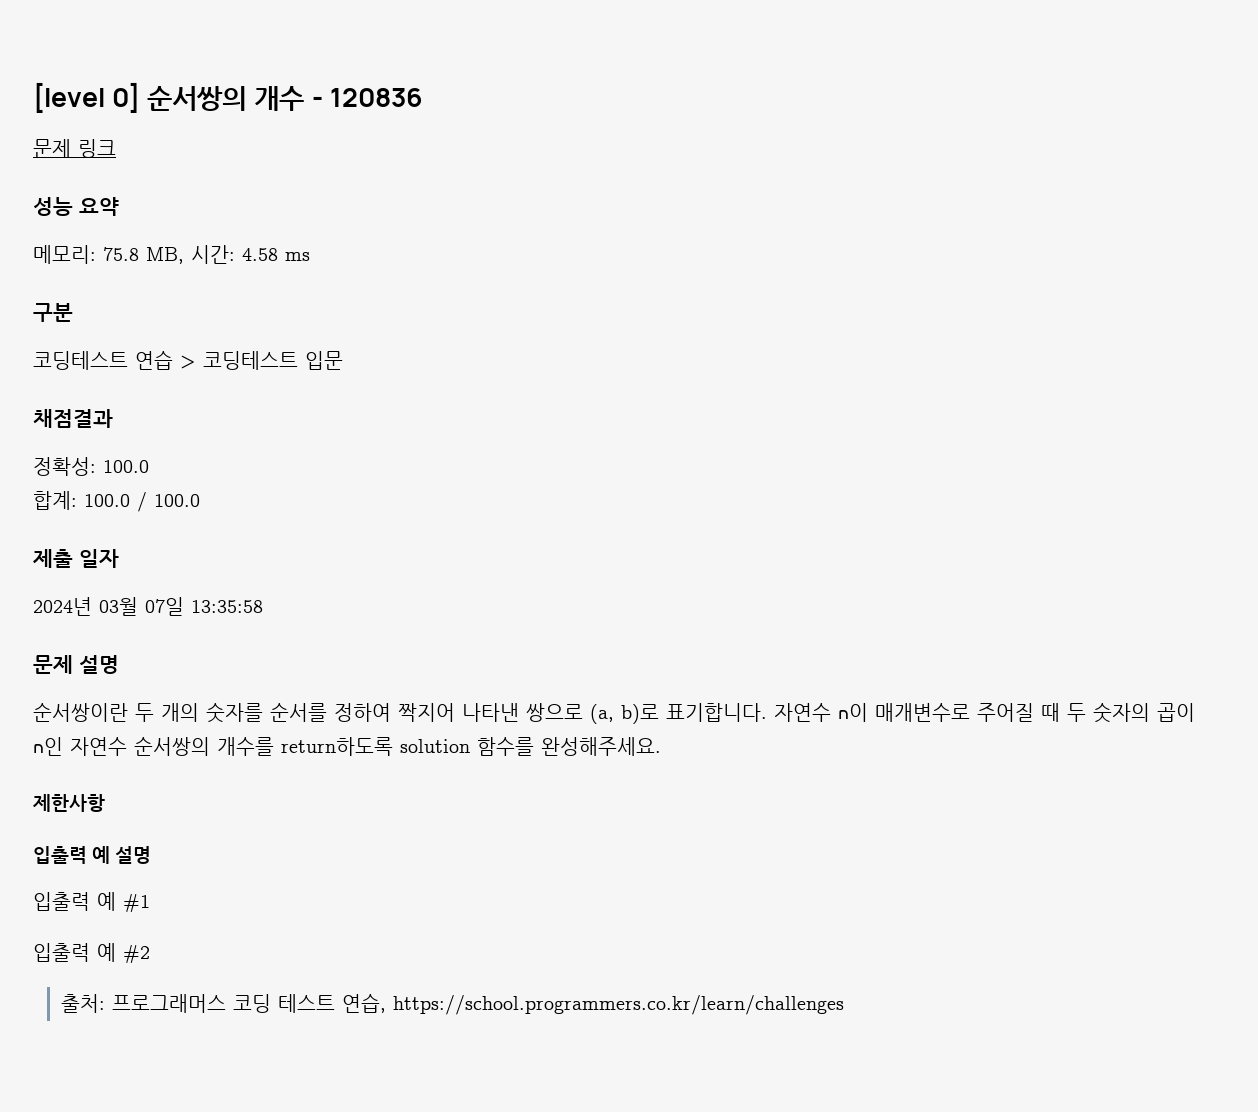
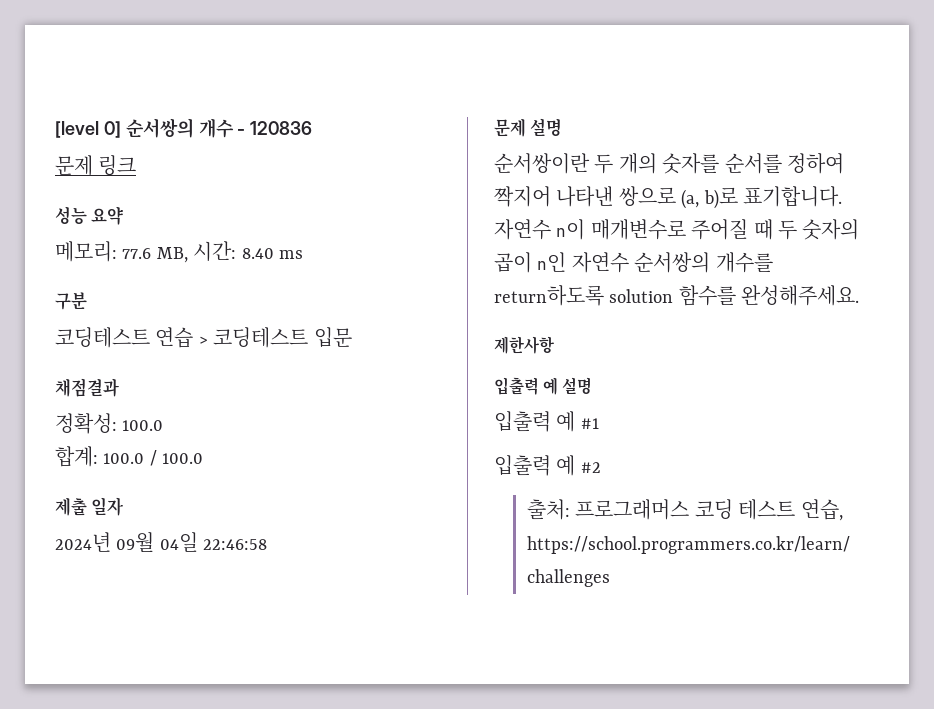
[103,247,139,261] 75.8 -> [122,248,152,259] 77.6
[242,248,278,261] 4.58 -> [241,248,274,259] 8.40
[99,597,263,616] 03월 07일 13:35:58 -> [116,531,268,552] 09월 04일 22:46:58

